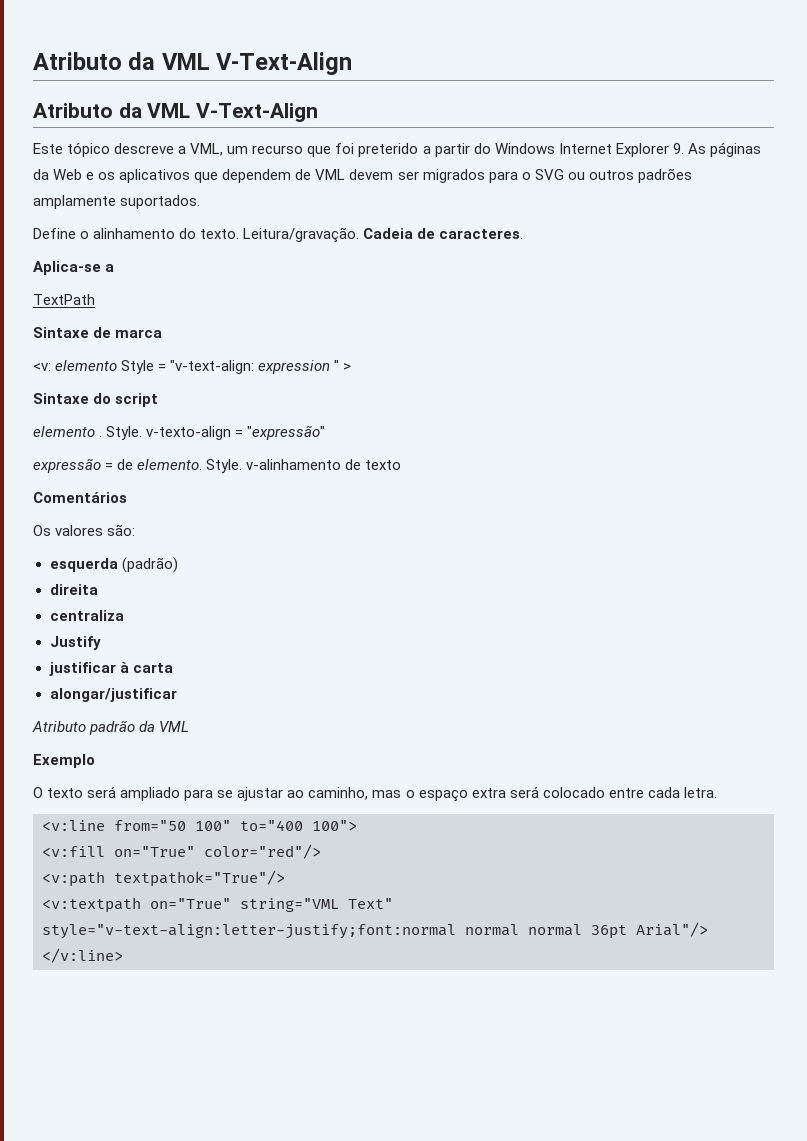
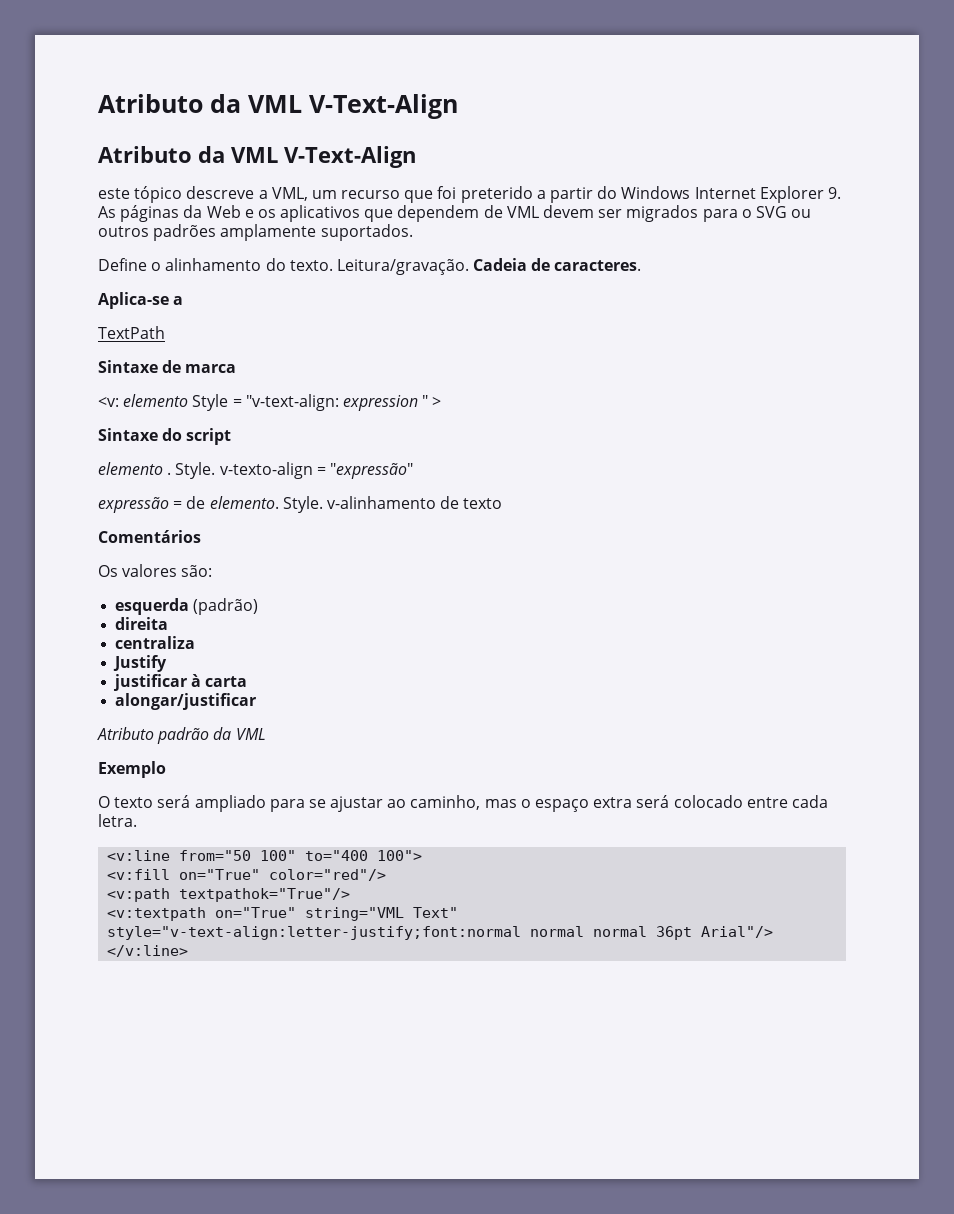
[33,143,63,154] Este -> [98,188,130,199] este

